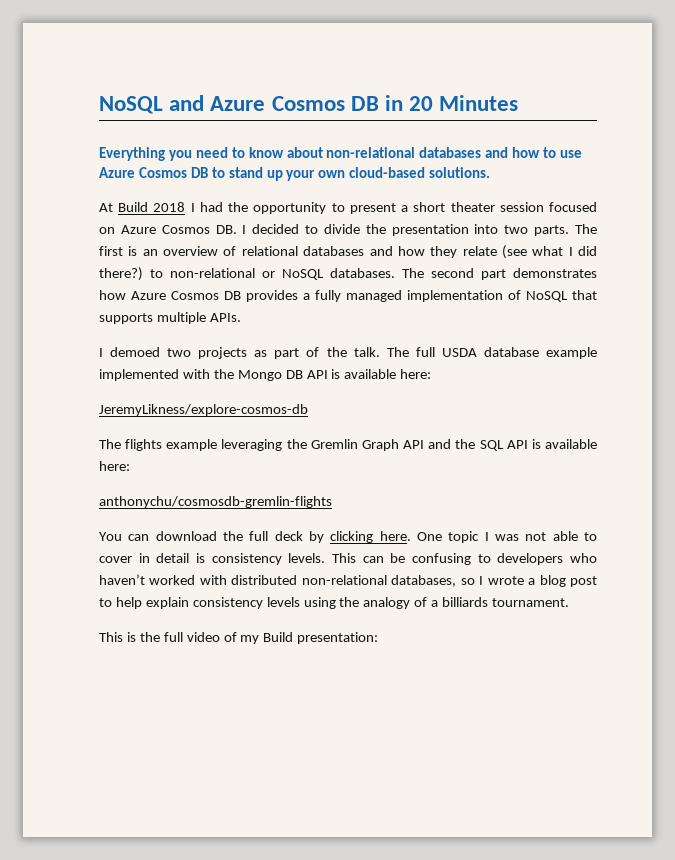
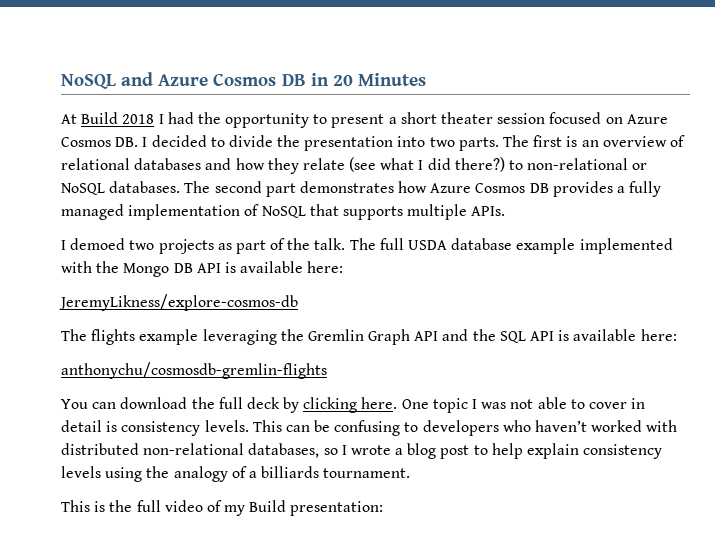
[99,147,583,161] [99,167,491,181] // Everything you need to know about non-relational databases and how to use Azure Cosmos DB to stand up your own cloud-based solutions. -> (426, 79) none

